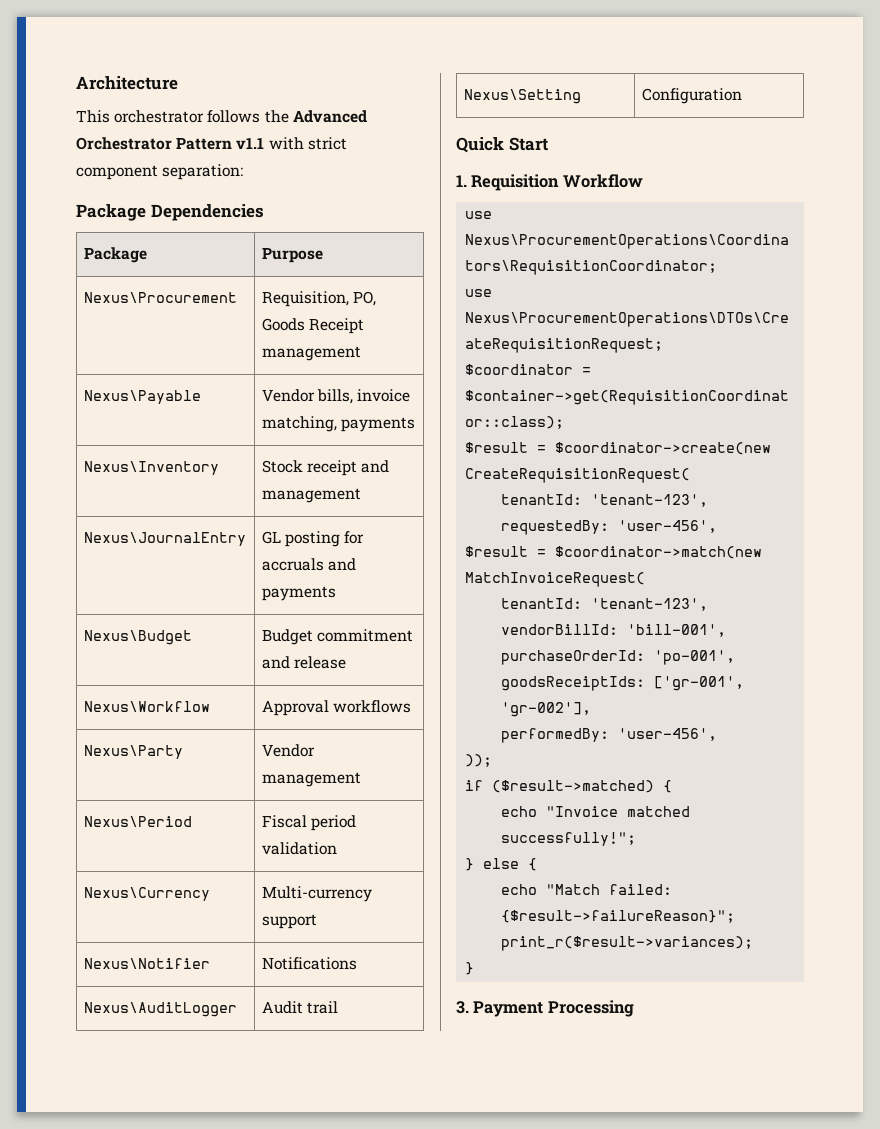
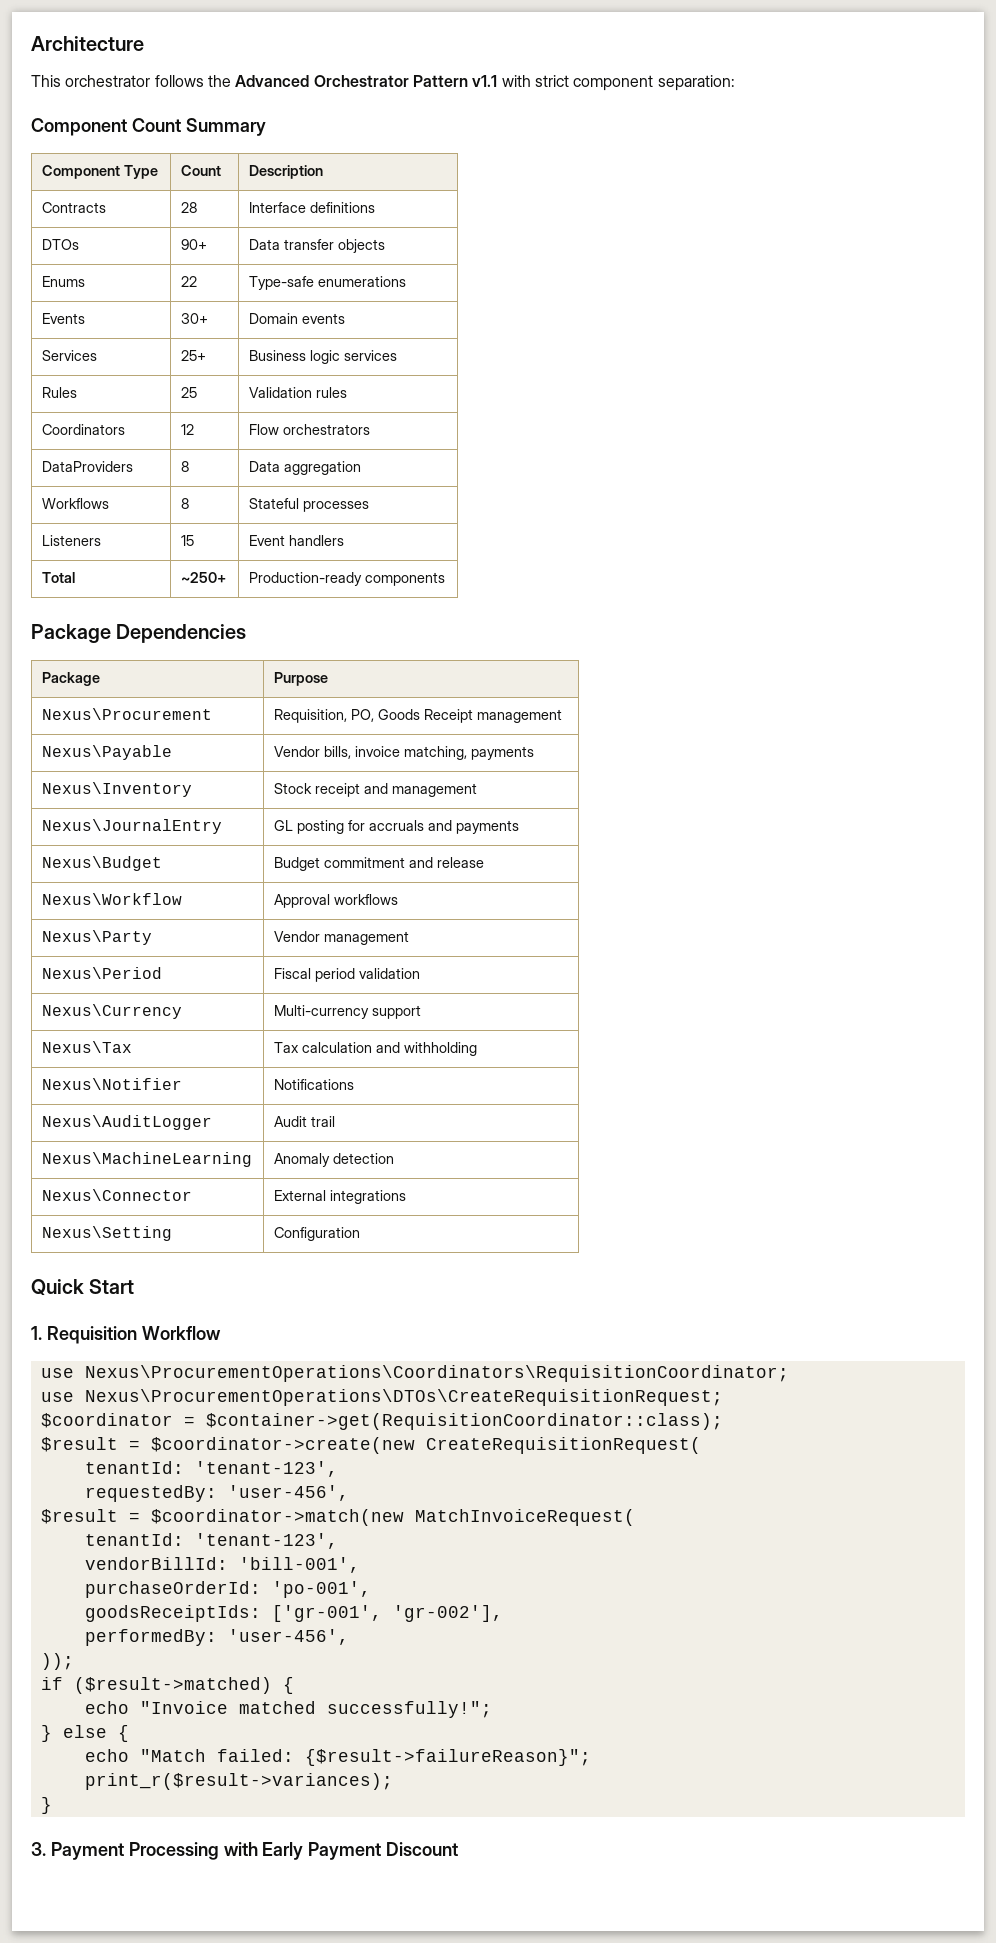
(244, 172) none -> [31,118,266,136] [41,165,158,179] [180,165,221,176] [248,165,323,179] [41,202,106,213] [180,202,197,213] [248,202,375,213] [41,239,79,250] [180,239,207,250] [248,239,385,253] [41,276,85,287] [180,276,197,287] [248,276,406,290] [41,313,85,324] [180,313,208,324] [248,313,345,324] [41,350,97,361] [180,350,206,361] [248,350,397,364] [41,387,77,398] [180,387,197,398] [248,387,347,398] [41,424,125,435] [180,424,194,435] [248,424,370,435] [41,461,133,472] [180,461,189,472] [248,461,361,475] [41,498,109,509] [180,498,189,509] [248,498,369,512] [41,535,101,546] [180,535,194,546] [248,535,344,546] [41,572,75,583] [180,572,226,583] [248,572,445,586] // Component Count Summary // Component Type | Count | Description // Contracts | 28 | Interface definitions // DTOs | 90+ | Data transfer objects // Enums | 22 | Type-safe enumerations // Events | 30+ | Domain events // Services | 25+ | Business logic services // Rules | 25 | Validation rules // Coordinators | 12 | Flow orchestrators // DataProviders | 8 | Data aggregation // Workflows | 8 | Stateful processes // Listeners | 15 | Event handlers // Total | ~250+ | Production-ready components
(317, 921) none -> [41,1041,132,1053] [273,1042,477,1056] // Nexus\Tax | Tax calculation and withholding
(339, 1007) none -> [41,1152,252,1167] [273,1153,394,1167] [41,1189,192,1201] [273,1190,406,1204] // Nexus\MachineLearning | Anomaly detection // Nexus\Connector | External integrations
(634, 1008) none -> [223,1842,459,1860] with Early Payment Discount

